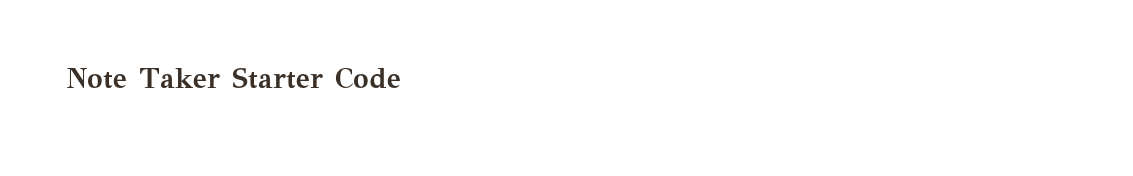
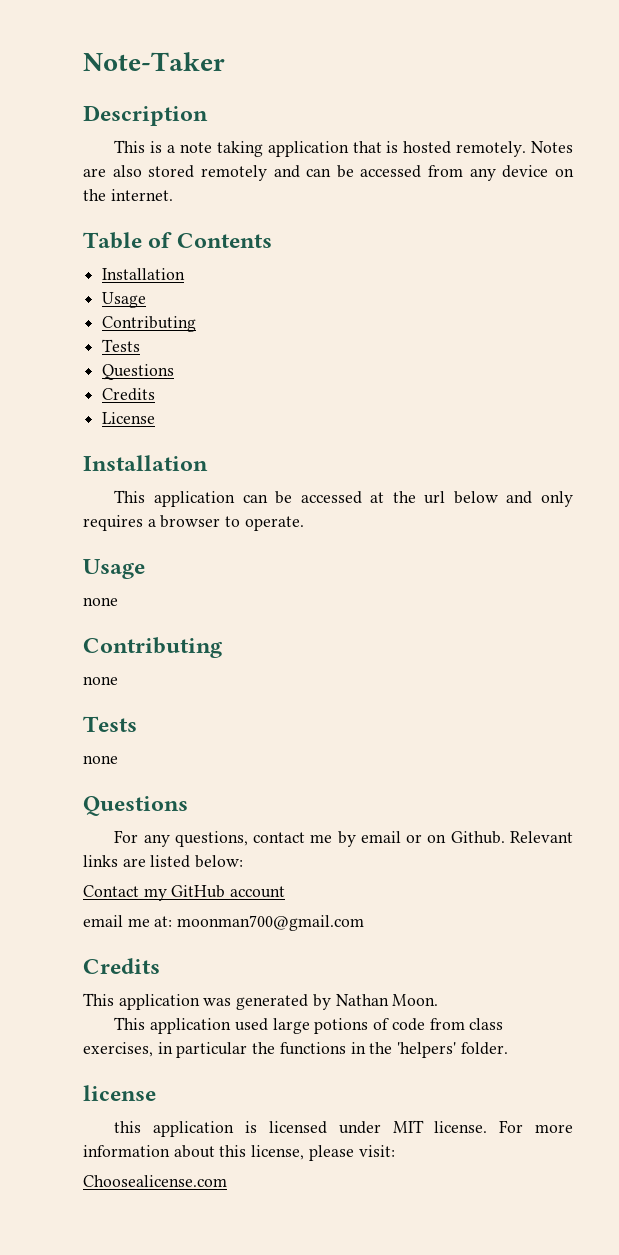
[66,67,401,89] Note Taker Starter Code -> [83,52,225,71] [83,105,208,126] [114,140,573,157] [83,165,574,181] [83,189,173,201] [83,232,272,249] [102,268,186,280] [102,292,147,308] [102,316,197,332] [102,339,141,352] [102,364,175,380] [102,388,156,401] [102,412,156,424] [83,455,208,471] [114,490,573,507] [83,515,304,531] [83,559,145,579] [83,597,118,606] [83,637,222,658] [83,676,118,685] [83,716,137,732] [83,755,118,764] [83,796,188,816] [114,830,574,847] [83,855,244,868] [83,885,286,901] [83,915,365,931] [83,958,160,974] [83,993,439,1010] [114,1017,504,1034] [83,1042,508,1058] [83,1085,156,1101] [114,1120,573,1137] [83,1145,395,1161] [83,1175,227,1187] Note-Taker // Description // This is a note taking application that is hosted remotely. Notes are also stored remotely and can be accessed from any device on the internet. // Table of Contents // Installation // Usage // Contributing // Tests // Questions // Credits // License // Installation // This application can be accessed at the url below and only requires a browser to operate. // Usage // none // Contributing // none // Tests // none // Questions // For any questions, contact me by email or on Github. Relevant links are listed below: // Contact my GitHub account // email me at: moonman700@gmail.com // Credits // This application was generated by Nathan Moon. // This application used large potions of code from class exercises, in particular the functions in the 'helpers' folder. // license // this application is licensed under MIT license. For more information about this license, please visit: // Choosealicense.com

